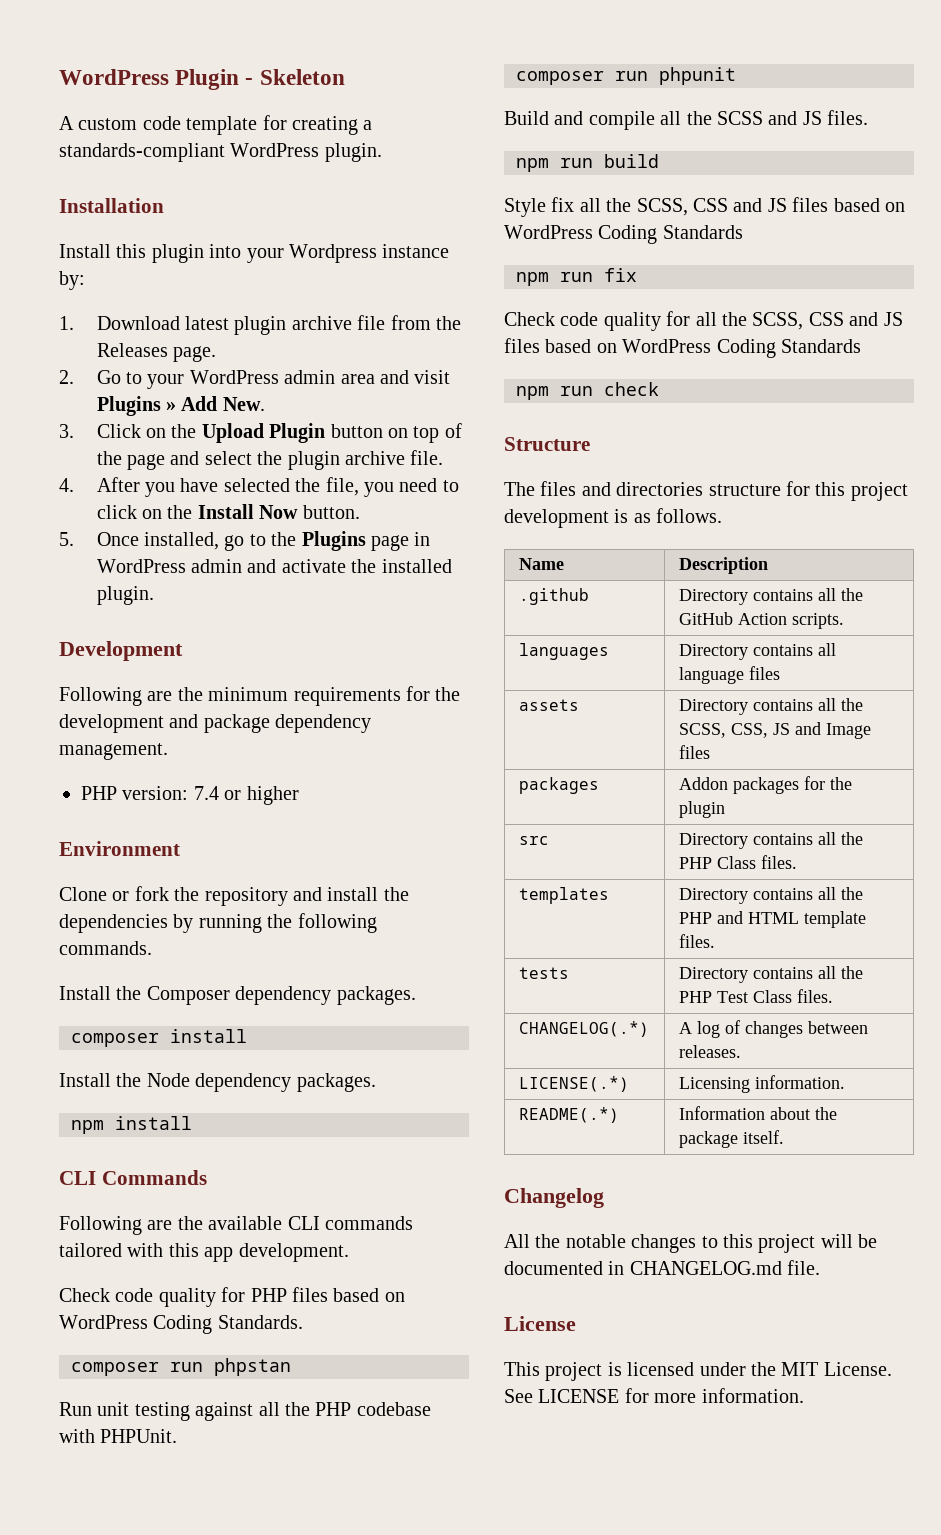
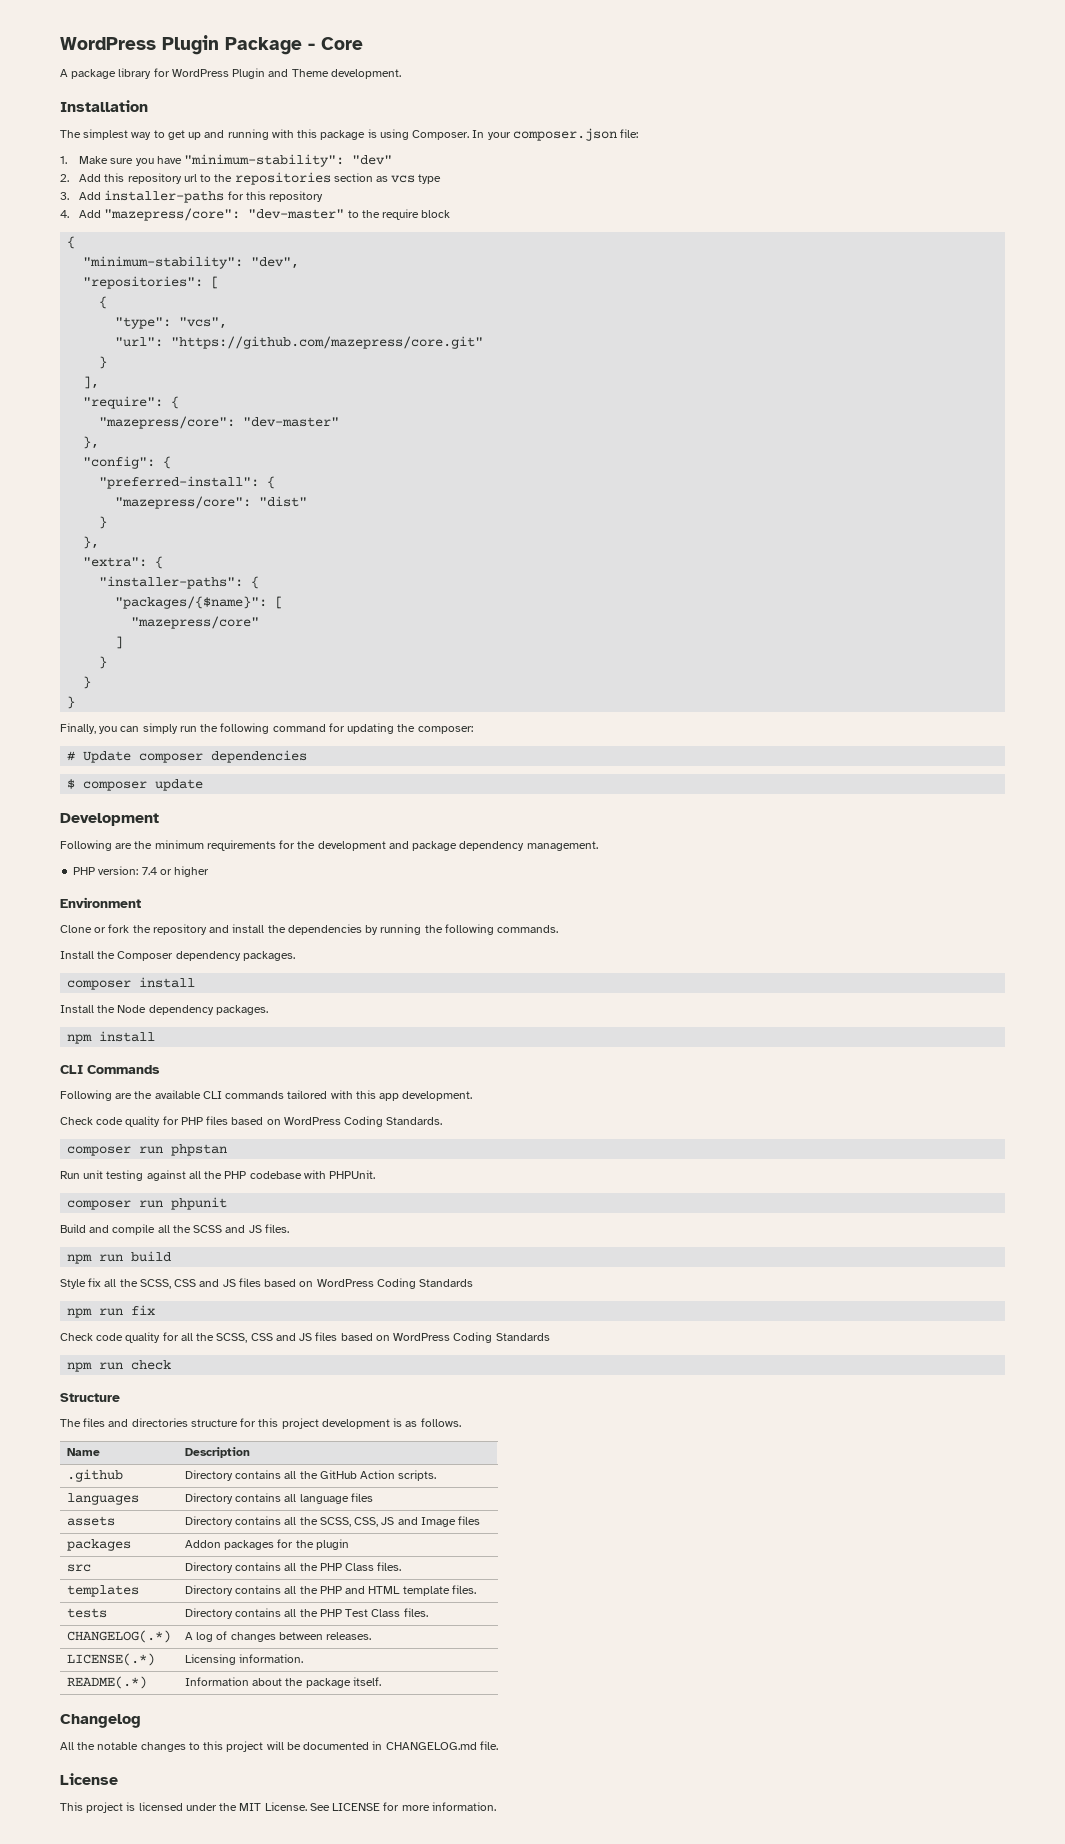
[59,69,345,90] [59,115,373,135] [59,143,382,162] [59,198,164,213] [59,244,450,263] [59,271,85,290] [59,315,462,335] [96,343,217,362] [59,370,451,389] [96,396,265,416] [59,423,462,443] [96,450,444,470] [59,477,459,497] [96,504,360,519] [59,531,431,551] [96,559,452,573] [96,586,154,605] WordPress Plugin - Skeleton // A custom code template for creating a standards-compliant WordPress plugin. // Installation // Install this plugin into your Wordpress instance by: // 1. Download latest plugin archive file from the Releases page. // 2. Go to your WordPress admin area and visit Plugins » Add New. // 3. Click on the Upload Plugin button on top of the page and select the plugin archive file. // 4. After you have selected the file, you need to click on the Install Now button. // 5. Once installed, go to the Plugins page in WordPress admin and activate the installed plugin. -> [60,35,363,55] [60,68,401,79] [60,100,148,112] [60,128,639,141] [60,154,393,167] [60,172,442,185] [60,190,324,203] [60,208,451,221] [67,236,76,249] [83,256,300,269] [83,276,220,289] [99,296,108,309] [115,317,228,329] [115,336,484,349] [99,356,108,369] [83,376,100,389] [83,396,180,409] [99,416,340,429] [83,436,100,449] [83,456,172,469] [99,476,276,489] [115,496,308,509] [99,516,108,529] [83,536,100,549] [83,556,164,569] [99,576,260,589] [115,596,284,609] [131,616,260,629] [115,636,124,649] [99,656,108,669] [83,676,92,689] [67,696,76,709] [60,723,473,734] [67,750,308,763] [67,779,204,791] WordPress Plugin Package - Core // A package library for WordPress Plugin and Theme development. // Installation // The simplest way to get up and running with this package is using Composer. In your composer.json file: // 1. Make sure you have "minimum-stability": "dev" // 2. Add this repository url to the repositories section as vcs type // 3. Add installer-paths for this repository // 4. Add "mazepress/core": "dev-master" to the require block // { // "minimum-stability": "dev", // "repositories": [ // { // "type": "vcs", // "url": "https://github.com/mazepress/core.git" // } // ], // "require": { // "mazepress/core": "dev-master" // }, // "config": { // "preferred-install": { // "mazepress/core": "dist" // } // }, // "extra": { // "installer-paths": { // "packages/{$name}": [ // "mazepress/core" // ] // } // } // } // Finally, you can simply run the following command for updating the composer: // # Update composer dependencies // $ composer update

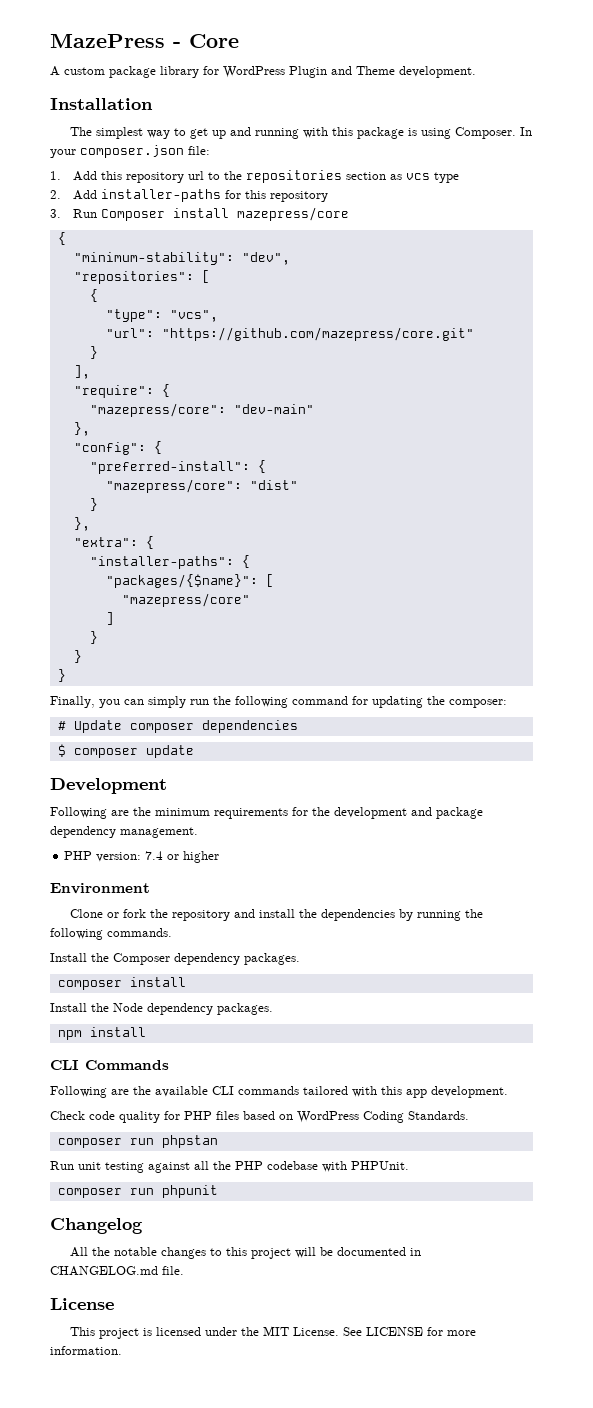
[60,35,302,55] WordPress Plugin Package -> [50,34,165,48] MazePress
(68, 73) none -> [64,67,105,75] custom
[79,154,393,167] [60,174,69,182] Make sure you have "minimum-stability": "dev" // 2. -> (61, 175) none
[60,192,69,200] 3. -> [50,190,61,199] 2.
[60,208,451,221] 4. Add "mazepress/core": "dev-master" to the require block -> [50,207,350,221] 3. Run Composer install mazepress/core
[243,417,340,427] "dev-master" -> [233,404,314,414] "dev-main"
[60,1224,289,1235] [67,1251,172,1264] [60,1278,474,1289] [67,1305,156,1318] [60,1332,550,1343] [67,1360,172,1372] [60,1393,120,1402] [60,1418,461,1429] [66,1448,100,1456] [184,1447,250,1458] [66,1469,123,1482] [184,1470,437,1481] [66,1493,139,1505] [184,1493,373,1504] [66,1516,115,1526] [184,1516,481,1527] [66,1539,131,1551] [184,1539,349,1550] [66,1564,91,1572] [184,1562,402,1573] [66,1585,139,1597] [184,1585,476,1596] [66,1608,107,1618] [184,1608,428,1619] [66,1630,171,1643] [184,1631,372,1642] [66,1653,155,1666] [184,1654,304,1665] [66,1676,147,1689] [184,1677,381,1688] // Build and compile all the SCSS and JS files. // npm run build // Style fix all the SCSS, CSS and JS files based on WordPress Coding Standards // npm run fix // Check code quality for all the SCSS, CSS and JS files based on WordPress Coding Standards // npm run check // Structure // The files and directories structure for this project development is as follows. // Name | Description // .github | Directory contains all the GitHub Action scripts. // languages | Directory contains all language files // assets | Directory contains all the SCSS, CSS, JS and Image files // packages | Addon packages for the plugin // src | Directory contains all the PHP Class files. // templates | Directory contains all the PHP and HTML template files. // tests | Directory contains all the PHP Test Class files. // CHANGELOG(.*) | A log of changes between releases. // LICENSE(.*) | Licensing information. // README(.*) | Information about the package itself. -> (218, 1191) none

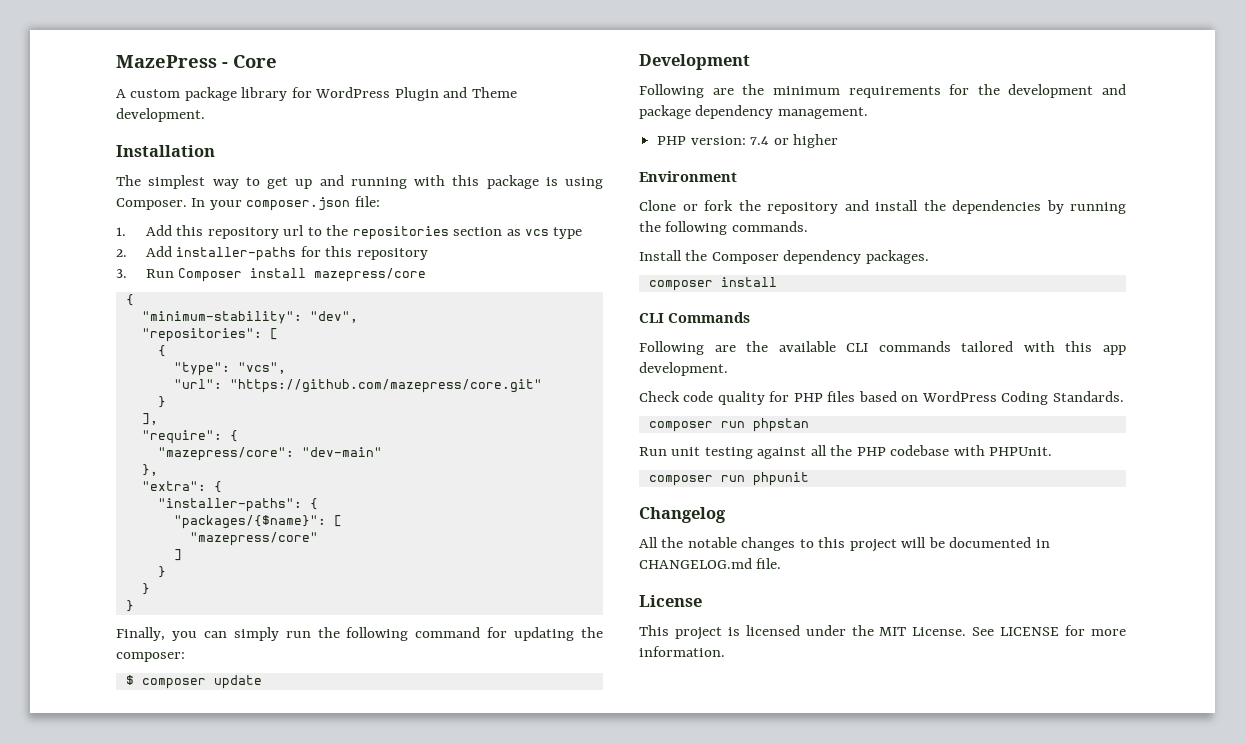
[73,441,162,455] [89,460,266,474] [105,479,298,493] [89,498,98,511] [73,517,90,531] // "config": { // "preferred-install": { // "mazepress/core": "dist" // } // }, -> (158, 470) none
[57,720,298,733] // # Update composer dependencies -> (185, 657) none
[50,1003,273,1015] [57,1027,146,1040] // Install the Node dependency packages. // npm install -> (777, 282) none

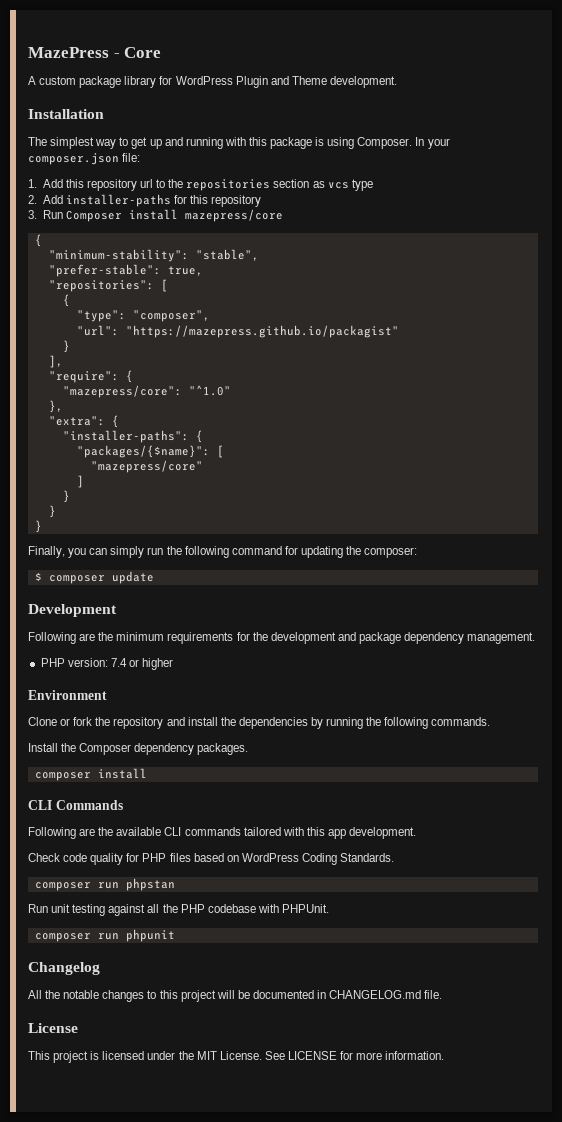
[309,311,358,323] "dev", -> [195,249,259,261] [48,264,203,277] "stable", // "prefer-stable": true,
[237,362,286,374] "vcs", -> [132,310,210,322] "composer",
[229,379,542,393] "https://github.com/mazepress/core.git" -> [125,325,399,338] "https://mazepress.github.io/packagist"
[301,447,382,457] "dev-main" -> [188,385,231,396] "^1.0"

